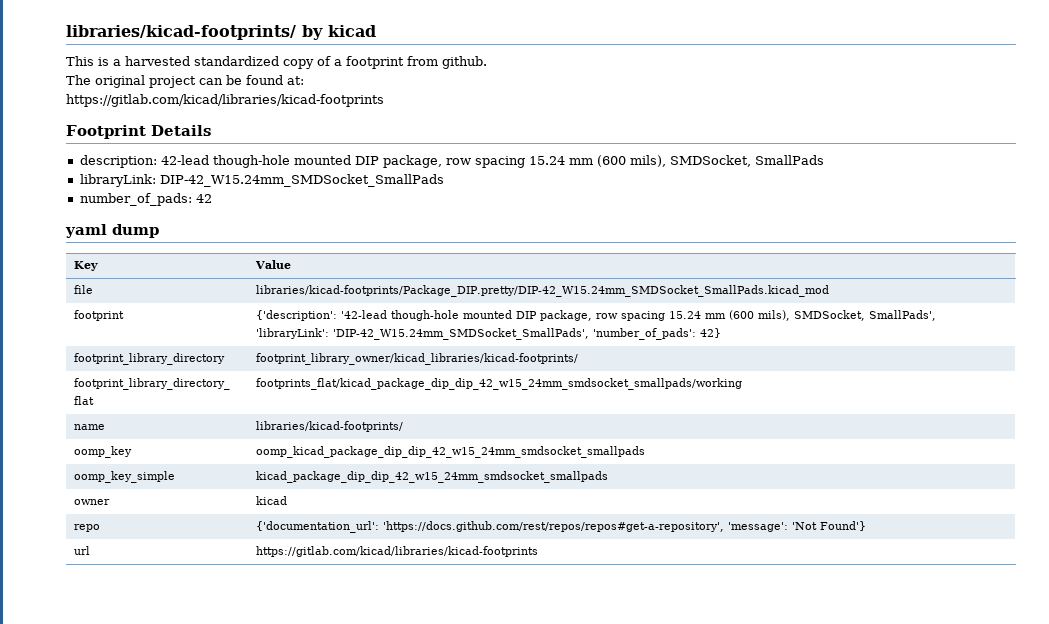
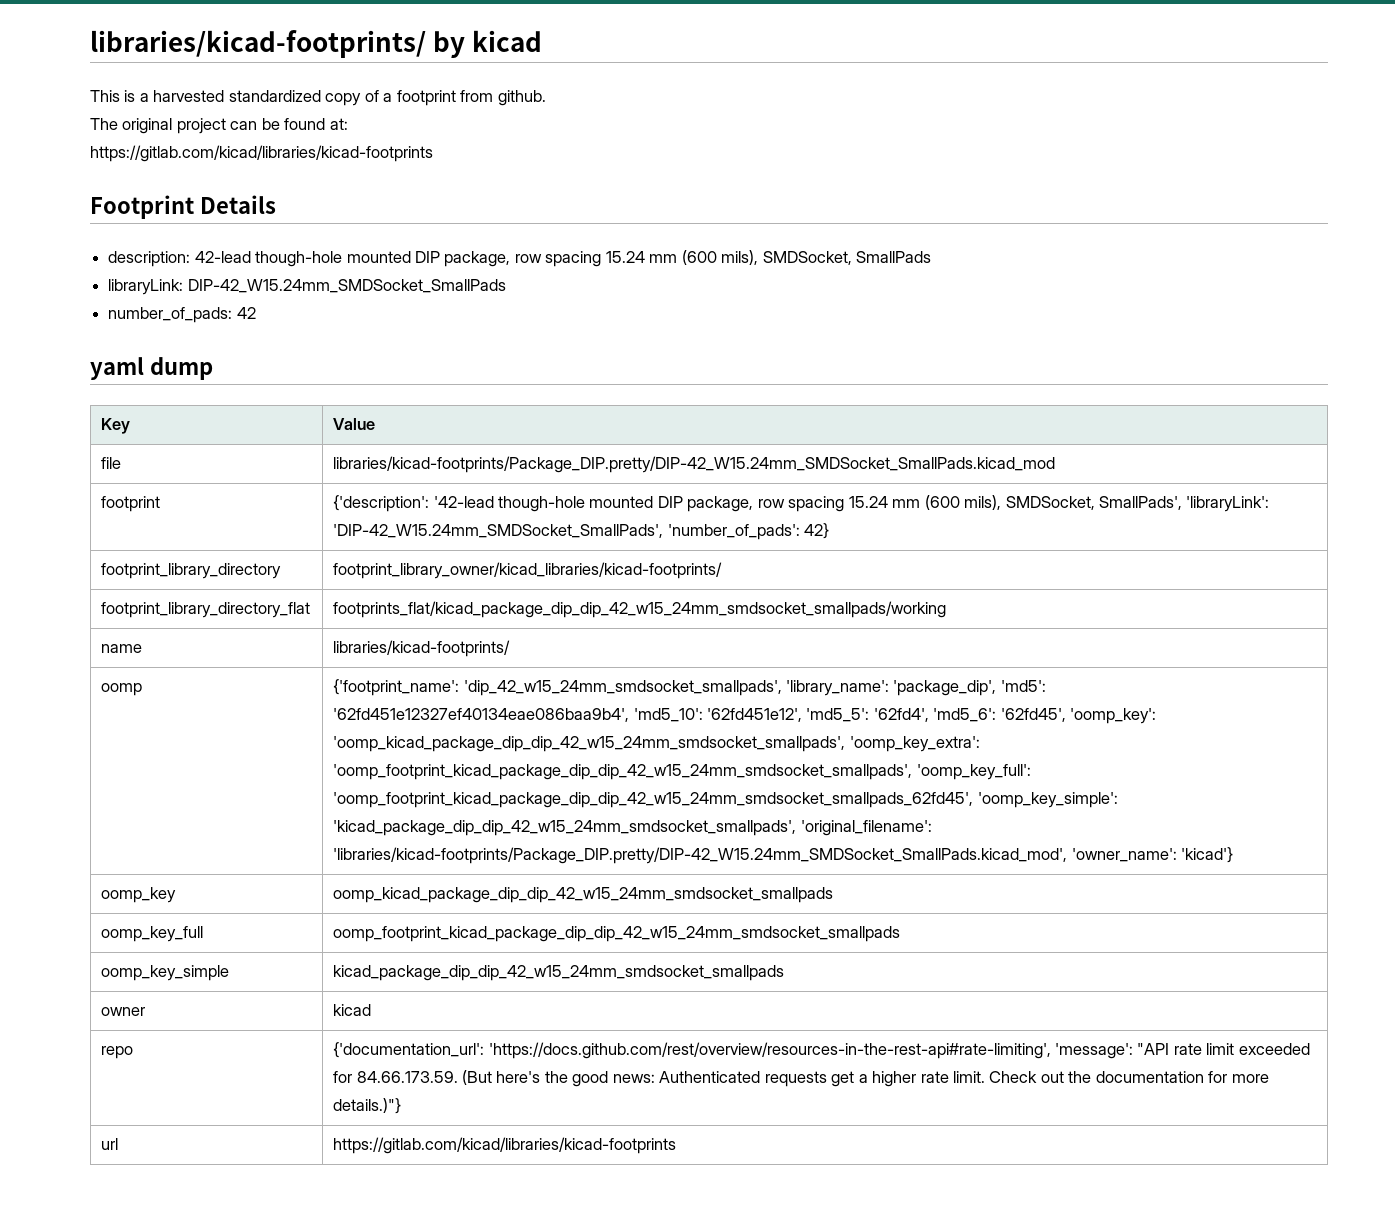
(403, 426) none -> [101,683,143,696] [333,679,1046,696] [333,708,1157,724] [333,736,980,752] [333,764,1031,780] [333,792,1118,808] [333,820,932,836] [333,847,1234,864] // oomp | {'footprint_name': 'dip_42_w15_24mm_smdsocket_smallpads', 'library_name': 'package_dip', 'md5': '62fd451e12327ef40134eae086baa9b4', 'md5_10': '62fd451e12', 'md5_5': '62fd4', 'md5_6': '62fd45', 'oomp_key': 'oomp_kicad_package_dip_dip_42_w15_24mm_smdsocket_smallpads', 'oomp_key_extra': 'oomp_footprint_kicad_package_dip_dip_42_w15_24mm_smdsocket_smallpads', 'oomp_key_full': 'oomp_footprint_kicad_package_dip_dip_42_w15_24mm_smdsocket_smallpads_62fd45', 'oomp_key_simple': 'kicad_package_dip_dip_42_w15_24mm_smdsocket_smallpads', 'original_filename': 'libraries/kicad-footprints/Package_DIP.pretty/DIP-42_W15.24mm_SMDSocket_SmallPads.kicad_mod', 'owner_name': 'kicad'}
(645, 452) none -> [101,926,204,942] [333,926,901,942] // oomp_key_full | oomp_footprint_kicad_package_dip_dip_42_w15_24mm_smdsocket_smallpads
[382,521,866,532] 'https://docs.github.com/rest/repos/repos#get-a-repository', 'message': 'Not Found'} -> [488,1042,1310,1059] [333,1070,1269,1087] [333,1098,402,1114] 'https://docs.github.com/rest/overview/resources-in-the-rest-api#rate-limiting', 'message': "API rate limit exceeded for 84.66.173.59. (But here's the good news: Authenticated requests get a higher rate limit. Check out the documentation for more details.)"}

